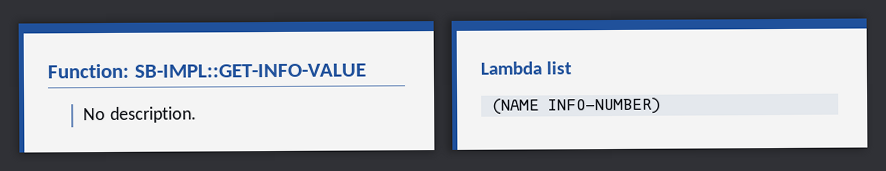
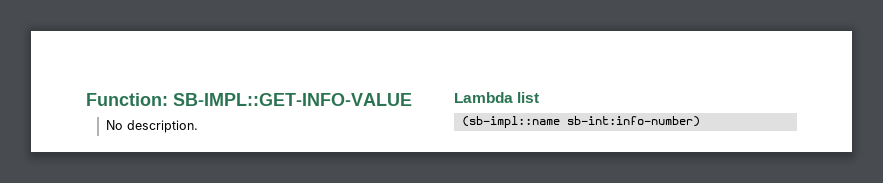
[491,97,661,115] (NAME INFO-NUMBER) -> [461,116,700,128] (sb-impl::name sb-int:info-number)

